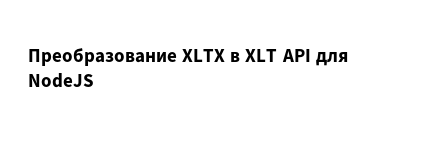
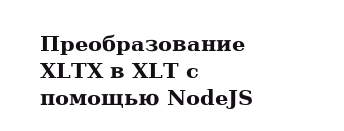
[281,49,348,66] API для -> [185,68,199,78] [40,93,160,108] с помощью

